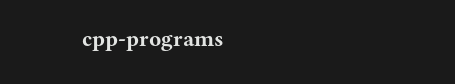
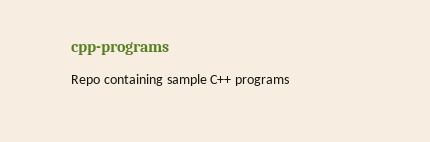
(224, 42) none -> [71,74,290,86] // Repo containing sample C++ programs

